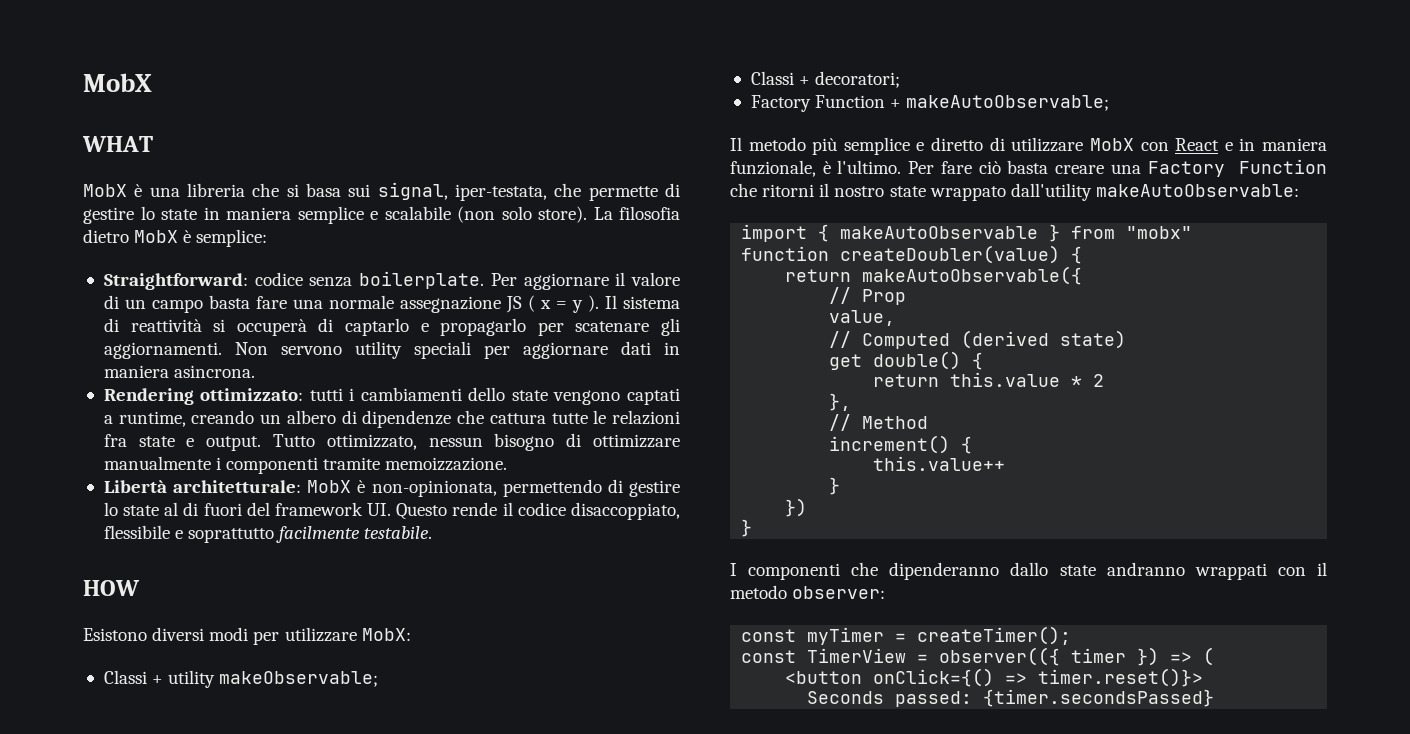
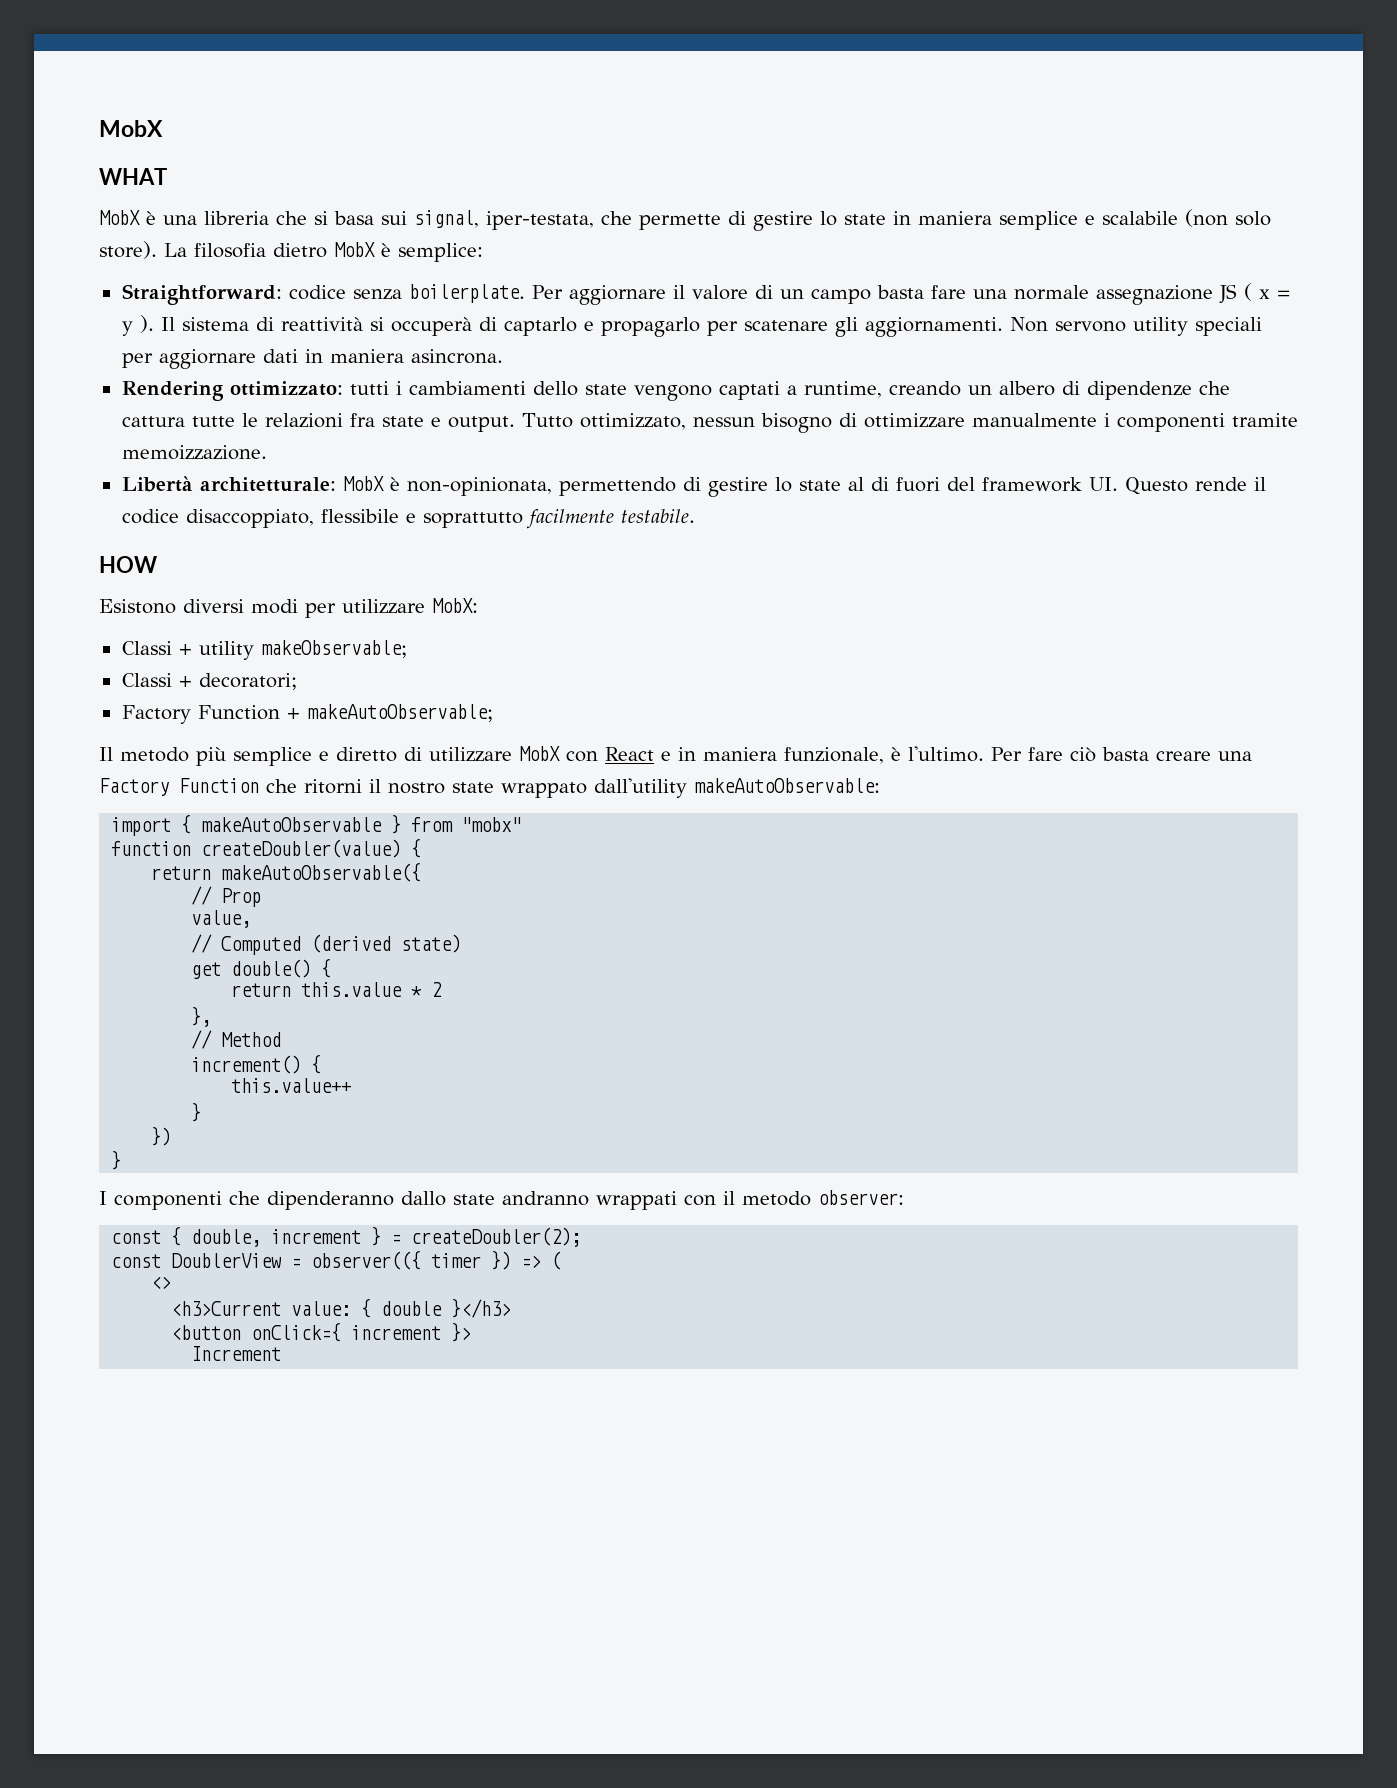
[807,626,1072,645] [741,648,907,663] myTimer = createTimer(); // const TimerView -> [171,1226,582,1247] [111,1253,283,1268] { double, increment } = createDoubler(2); // const DoublerView
[785,668,1204,687] [807,689,1215,707] <button onClick={() => timer.reset()}> // Seconds passed: {timer.secondsPassed} -> [151,1276,172,1289] [171,1298,512,1318] [171,1322,472,1342] [191,1346,282,1361] <> // <h3>Current value: { double }</h3> // <button onClick={ increment }> // Increment

